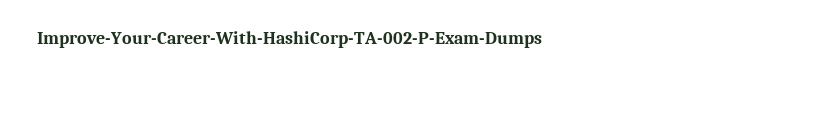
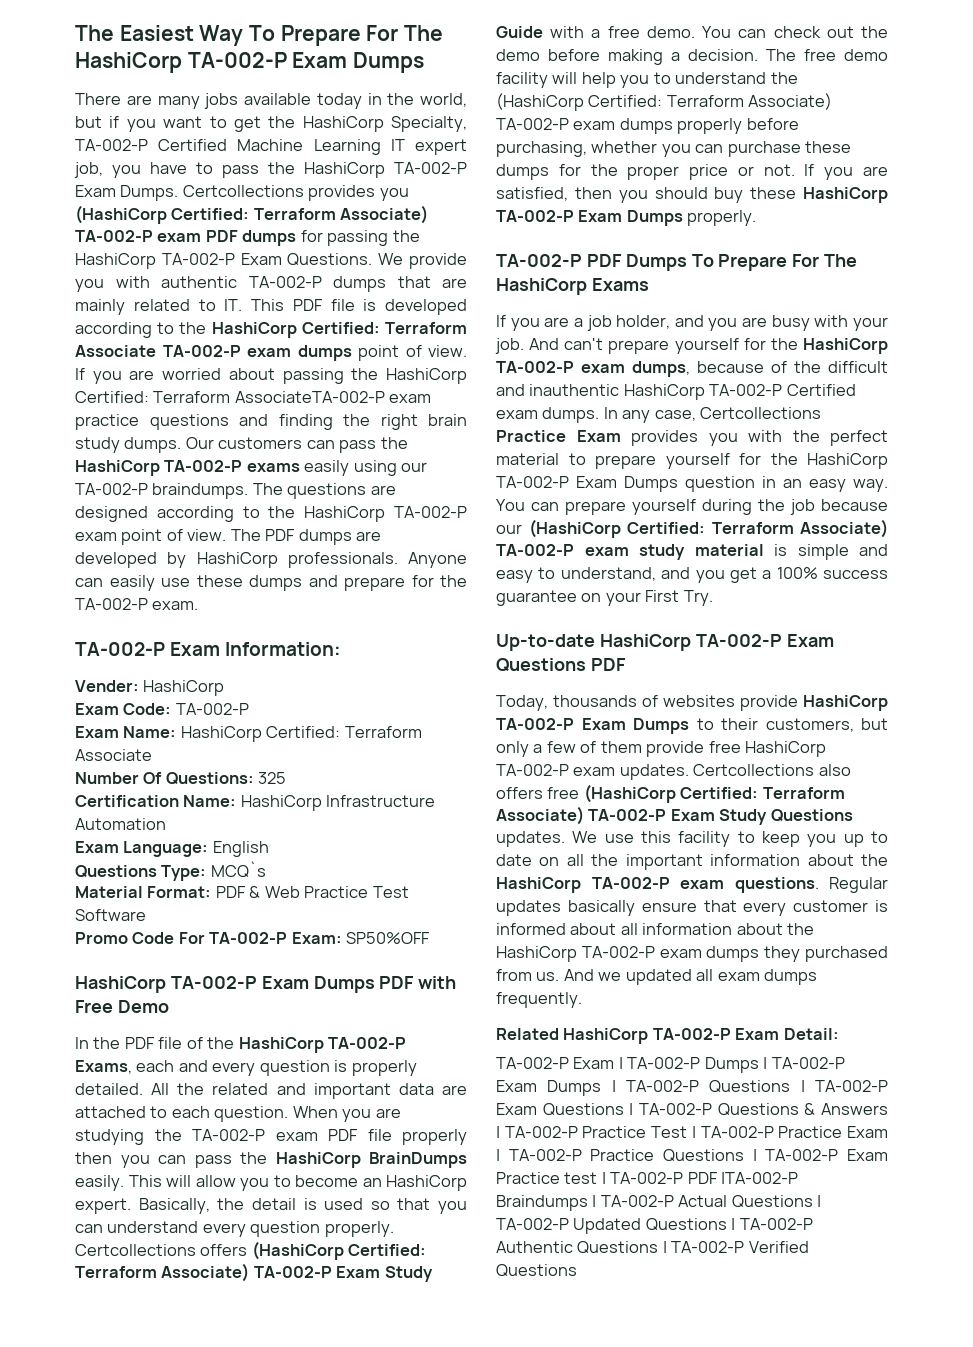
[37,31,542,48] Improve-Your-Career-With-HashiCorp-TA-002-P-Exam-Dumps -> [75,25,444,46] [75,52,425,73] [75,93,467,109] [75,116,467,132] [75,139,467,155] [74,162,467,178] [75,185,409,201] [75,205,429,224] [75,230,420,246] [75,253,468,269] [75,276,467,292] [75,299,467,315] [75,322,468,338] [75,345,467,361] [75,368,467,384] [75,391,432,403] [75,414,467,430] [75,437,408,453] [75,460,428,476] [75,483,396,499] [75,506,468,522] [75,529,382,545] [75,552,467,568] [75,575,467,591] [75,598,199,610] [75,642,342,656] [75,680,225,696] [75,703,249,715] [75,726,422,742] [75,749,152,761] [75,772,287,785] [75,795,436,811] [75,818,166,830] [75,841,269,857] [75,861,266,881] [75,886,409,898] [75,909,146,921] [75,932,430,944] [75,976,457,993] [75,1000,169,1013] [75,1037,407,1053] [75,1060,417,1076] [75,1083,467,1099] [75,1106,401,1122] [75,1129,467,1145] [75,1152,467,1168] [75,1175,467,1191] [75,1198,467,1214] [75,1221,394,1237] [75,1241,427,1260] [75,1263,433,1282] [496,26,888,38] [496,49,888,65] [496,72,798,88] [496,93,833,111] [496,118,799,134] [496,141,852,157] [496,164,888,180] [496,187,888,203] [496,210,757,226] [496,254,858,271] [496,278,649,295] [496,315,888,331] [495,338,888,354] [496,361,888,377] [496,384,856,400] [496,407,822,423] [496,430,888,446] [496,453,888,469] [496,476,888,492] [496,499,888,515] [496,519,888,538] [496,544,888,560] [496,567,888,583] [496,590,713,606] [496,634,834,651] [496,658,626,672] [496,695,888,711] [496,718,888,734] [496,741,827,757] [496,764,851,780] [496,784,845,803] [496,806,853,825] [496,831,888,847] [496,854,888,870] [496,877,888,893] [496,900,888,916] [496,923,815,935] [496,946,888,962] [496,969,818,985] [496,992,582,1008] [496,1028,839,1044] [496,1057,845,1073] [496,1080,888,1096] [496,1103,888,1115] [496,1126,888,1138] [496,1149,888,1161] [496,1172,799,1184] [496,1195,822,1211] [496,1218,813,1234] [496,1241,809,1253] [496,1264,577,1276] The Easiest Way To Prepare For The HashiCorp TA-002-P Exam Dumps // There are many jobs available today in the world, but if you want to get the HashiCorp Specialty, TA-002-P Certified Machine Learning IT expert job, you have to pass the HashiCorp TA-002-P Exam Dumps. Certcollections provides you (HashiCorp Certified: Terraform Associate) TA-002-P exam PDF dumps for passing the HashiCorp TA-002-P Exam Questions. We provide you with authentic TA-002-P dumps that are mainly related to IT. This PDF file is developed according to the HashiCorp Certified: Terraform Associate TA-002-P exam dumps point of view. If you are worried about passing the HashiCorp Certified: Terraform AssociateTA-002-P exam practice questions and finding the right brain study dumps. Our customers can pass the HashiCorp TA-002-P exams easily using our TA-002-P braindumps. The questions are designed according to the HashiCorp TA-002-P exam point of view. The PDF dumps are developed by HashiCorp professionals. Anyone can easily use these dumps and prepare for the TA-002-P exam. // TA-002-P Exam Information: // Vender: HashiCorp // Exam Code: TA-002-P // Exam Name: HashiCorp Certified: Terraform Associate // Number Of Questions: 325 // Certification Name: HashiCorp Infrastructure Automation // Exam Language: English // Questions Type: MCQ`s // Material Format: PDF & Web Practice Test Software // Promo Code For TA-002-P Exam: SP50%OFF // HashiCorp TA-002-P Exam Dumps PDF with Free Demo // In the PDF file of the HashiCorp TA-002-P Exams, each and every question is properly detailed. All the related and important data are attached to each question. When you are studying the TA-002-P exam PDF file properly then you can pass the HashiCorp BrainDumps easily. This will allow you to become an HashiCorp expert. Basically, the detail is used so that you can understand every question properly. Certcollections offers (HashiCorp Certified: Terraform Associate) TA-002-P Exam Study Guide with a free demo. You can check out the demo before making a decision. The free demo facility will help you to understand the (HashiCorp Certified: Terraform Associate) TA-002-P exam dumps properly before purchasing, whether you can purchase these dumps for the proper price or not. If you are satisfied, then you should buy these HashiCorp TA-002-P Exam Dumps properly. // TA-002-P PDF Dumps To Prepare For The HashiCorp Exams // If you are a job holder, and you are busy with your job. And can't prepare yourself for the HashiCorp TA-002-P exam dumps, because of the difficult and inauthentic HashiCorp TA-002-P Certified exam dumps. In any case, Certcollections Practice Exam provides you with the perfect material to prepare yourself for the HashiCorp TA-002-P Exam Dumps question in an easy way. You can prepare yourself during the job because our (HashiCorp Certified: Terraform Associate) TA-002-P exam study material is simple and easy to understand, and you get a 100% success guarantee on your First Try. // Up-to-date HashiCorp TA-002-P Exam Questions PDF // Today, thousands of websites provide HashiCorp TA-002-P Exam Dumps to their customers, but only a few of them provide free HashiCorp TA-002-P exam updates. Certcollections also offers free (HashiCorp Certified: Terraform Associate) TA-002-P Exam Study Questions updates. We use this facility to keep you up to date on all the important information about the HashiCorp TA-002-P exam questions. Regular updates basically ensure that every customer is informed about all information about the HashiCorp TA-002-P exam dumps they purchased from us. And we updated all exam dumps frequently. // Related HashiCorp TA-002-P Exam Detail: // TA-002-P Exam | TA-002-P Dumps | TA-002-P Exam Dumps | TA-002-P Questions | TA-002-P Exam Questions | TA-002-P Questions & Answers | TA-002-P Practice Test | TA-002-P Practice Exam | TA-002-P Practice Questions | TA-002-P Exam Practice test | TA-002-P PDF |TA-002-P Braindumps | TA-002-P Actual Questions | TA-002-P Updated Questions | TA-002-P Authentic Questions | TA-002-P Verified Questions

